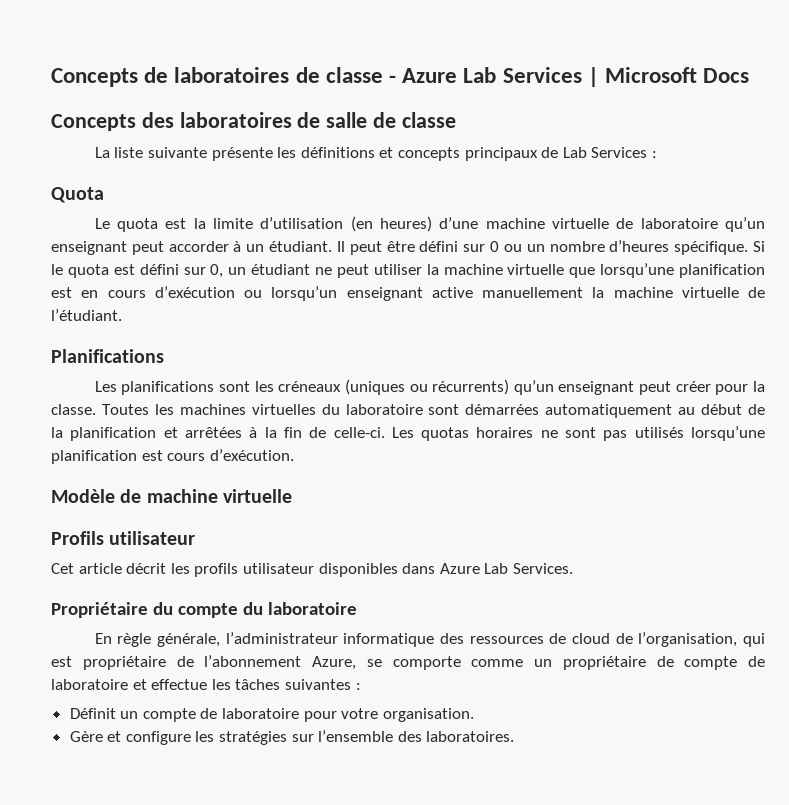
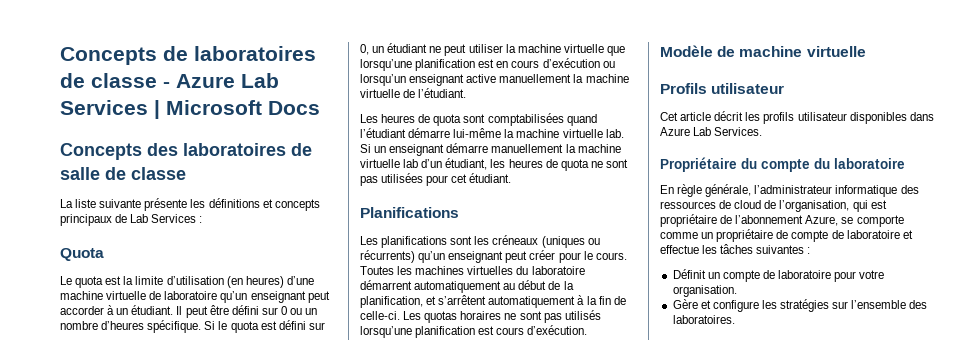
(122, 315) none -> [360,113,597,126] [360,128,624,138] [360,143,621,156] [360,158,628,171] [360,173,512,186] // Les heures de quota sont comptabilisées quand l’étudiant démarre lui-même la machine virtuelle lab. Si un enseignant démarre manuellement la machine virtuelle lab d’un étudiant, les heures de quota ne sont pas utilisées pour cet étudiant.
[753,381,766,392] [51,404,96,415] la classe. -> [583,251,627,260] le cours.
[428,404,540,415] sont démarrées -> [360,280,412,290] démarrent
[70,427,242,441] planification et arrêtées -> [360,295,576,308] planification, et s’arrêtent automatiquement

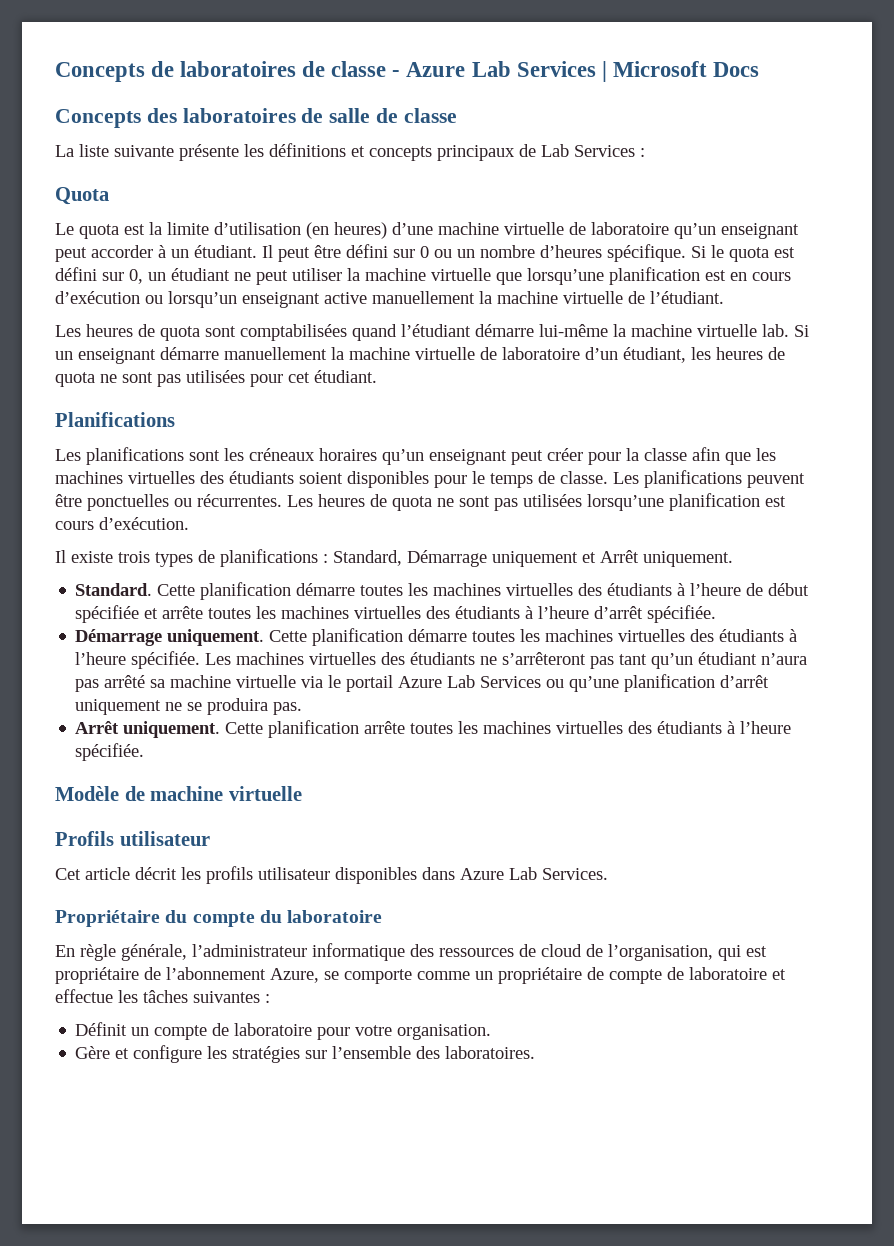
[403,159,419,168] lab -> [480,347,580,360] de laboratoire
[541,236,600,248] [360,250,415,263] (uniques ou récurrents) -> [319,448,377,461] horaires
[583,251,627,260] [360,266,585,275] [360,280,574,293] [360,295,626,308] [360,310,601,323] le cours. Toutes les machines virtuelles du laboratoire démarrent automatiquement au début de la planification, et s’arrêtent automatiquement à la fin de celle-ci. Les quotas horaires ne sont pas utilisés -> [626,447,776,465] [55,470,805,488] [55,494,582,511] la classe afin que les machines virtuelles des étudiants soient disponibles pour le temps de classe. Les planifications peuvent être ponctuelles ou récurrentes. Les heures de quota ne sont pas utilisées
(588, 330) none -> [55,549,733,567] [75,582,810,600] [75,605,717,623] [75,628,798,646] [75,651,808,669] [75,674,770,692] [75,698,303,715] [75,720,792,738] [75,743,145,761] // Il existe trois types de planifications : Standard, Démarrage uniquement et Arrêt uniquement. // Standard. Cette planification démarre toutes les machines virtuelles des étudiants à l’heure de début spécifiée et arrête toutes les machines virtuelles des étudiants à l’heure d’arrêt spécifiée. // Démarrage uniquement. Cette planification démarre toutes les machines virtuelles des étudiants à l’heure spécifiée. Les machines virtuelles des étudiants ne s’arrêteront pas tant qu’un étudiant n’aura pas arrêté sa machine virtuelle via le portail Azure Lab Services ou qu’une planification d’arrêt uniquement ne se produira pas. // Arrêt uniquement. Cette planification arrête toutes les machines virtuelles des étudiants à l’heure spécifiée.

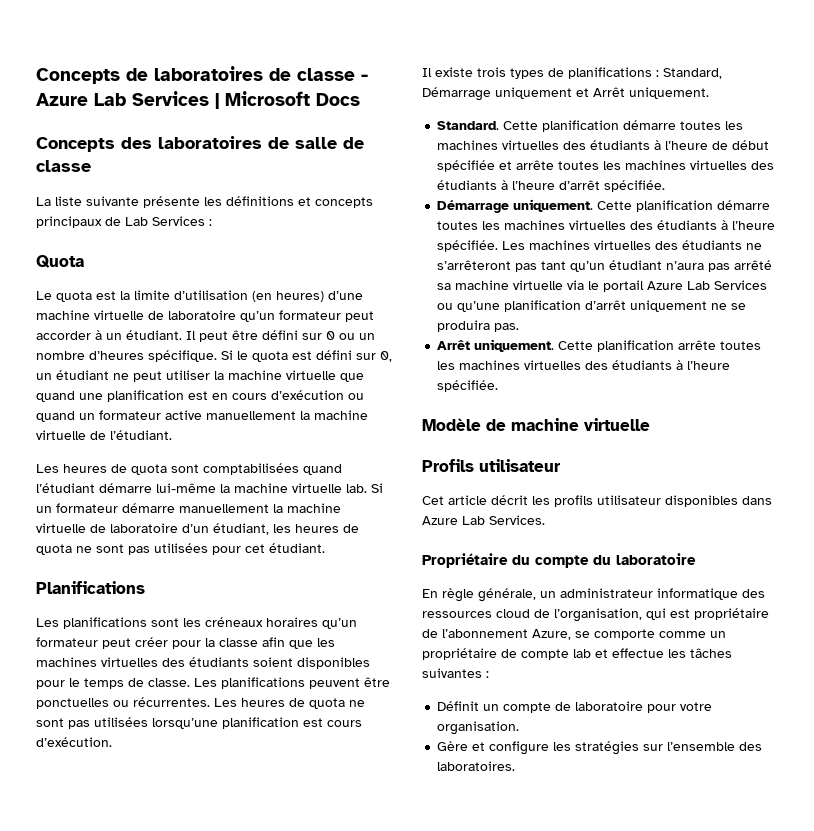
[721,223,799,239] enseignant -> [279,310,341,320] formateur
[527,268,604,285] lorsqu’une -> [36,391,103,402] quand une
[168,291,320,308] lorsqu’un enseignant -> [36,410,161,422] quand un formateur
[78,348,156,364] enseignant -> [56,503,118,513] formateur
[429,449,507,465] enseignant -> [36,637,98,647] formateur
[192,944,307,957] l’administrateur -> [540,588,653,598] un administrateur
[519,944,536,957] de -> (492, 614) none
[667,967,767,980] de laboratoire -> [573,649,591,658] lab

